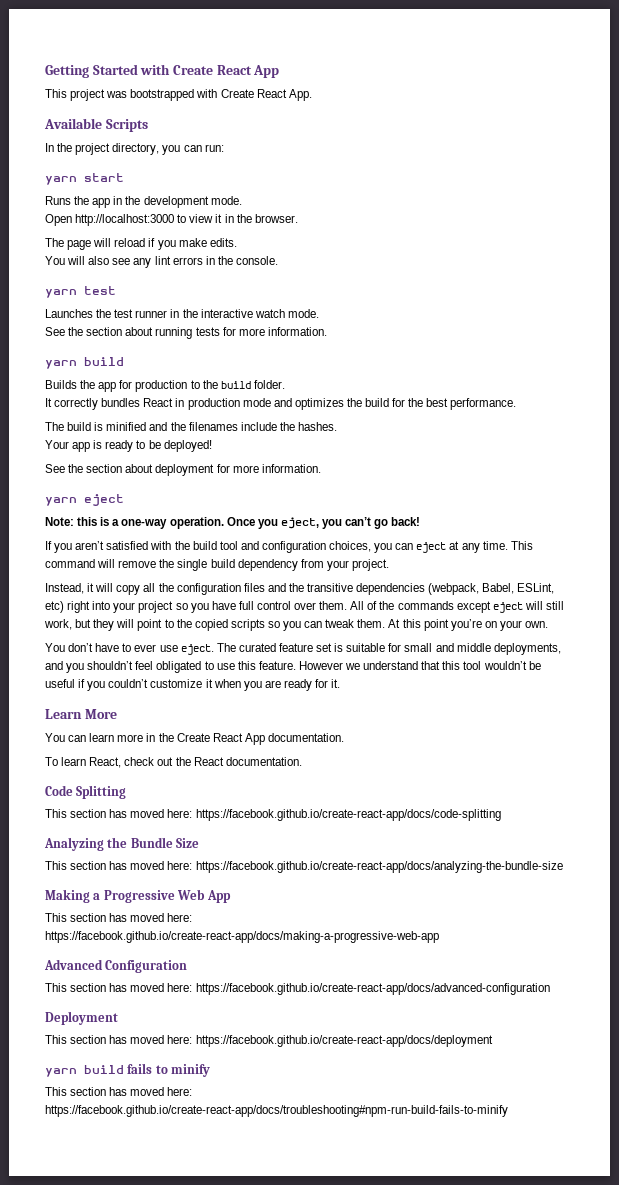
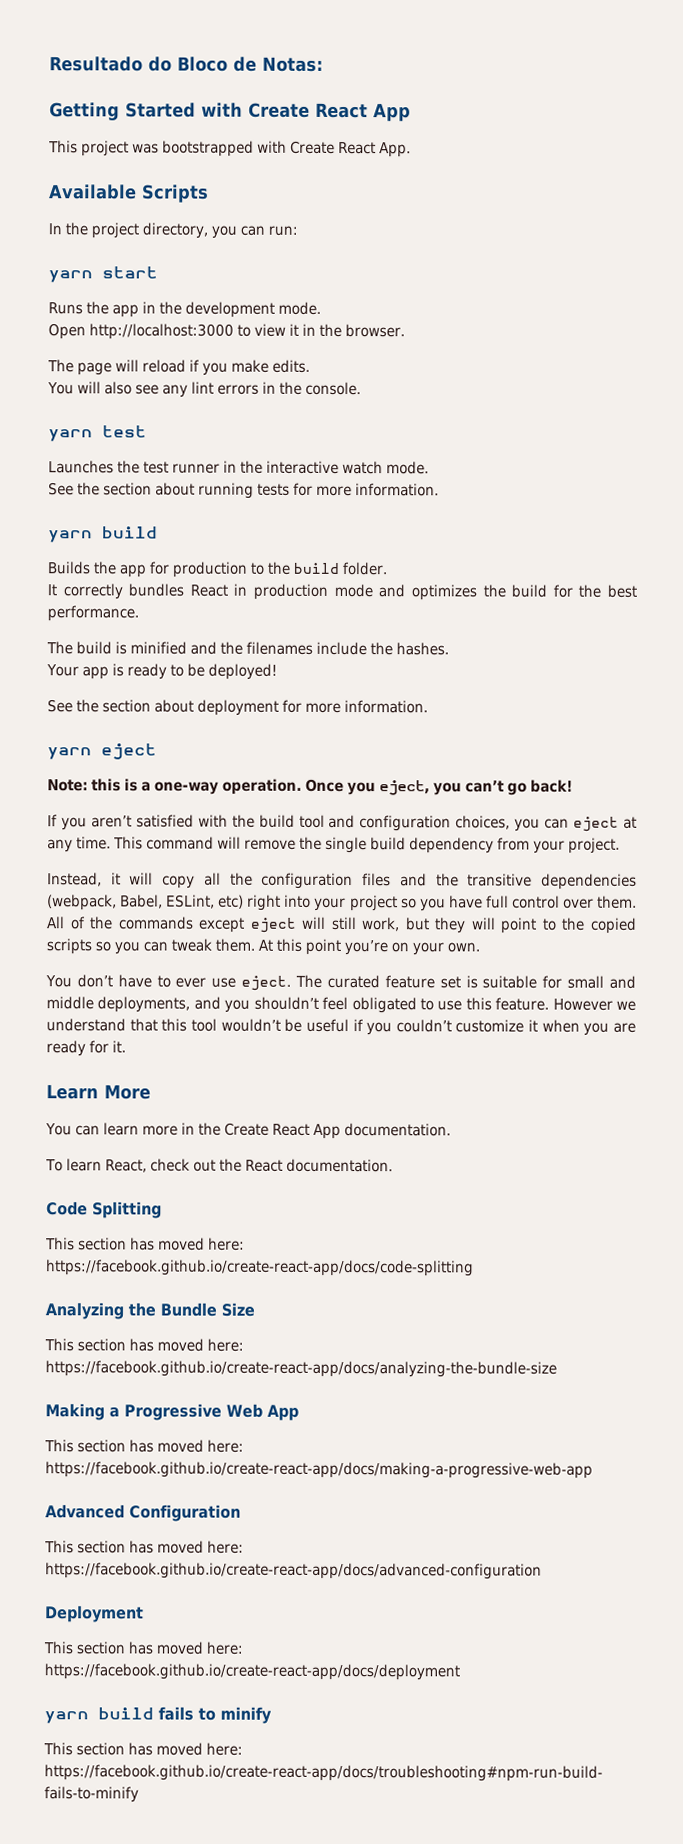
(45, 71) none -> [49,56,323,72] Resultado do Bloco de Notas: //

